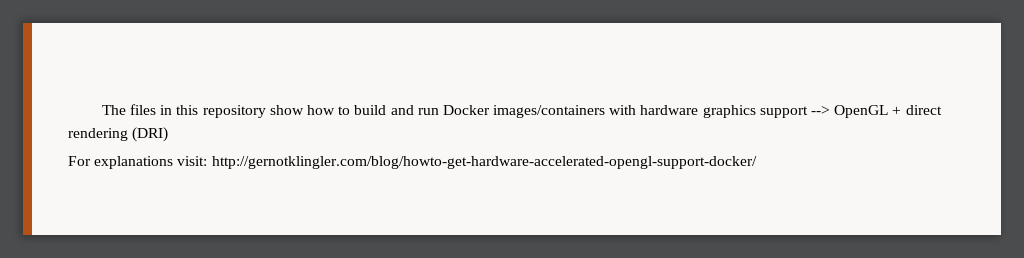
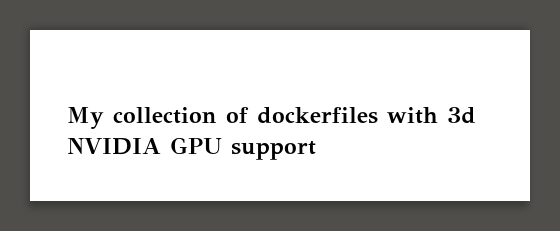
[101,104,942,118] [68,127,169,142] [68,156,757,169] The files in this repository show how to build and run Docker images/containers with hardware graphics support --> OpenGL + direct rendering (DRI) // For explanations visit: http://gernotklingler.com/blog/howto-get-hardware-accelerated-opengl-support-docker/ -> [67,107,476,129] [67,137,316,160] My collection of dockerfiles with 3d NVIDIA GPU support

